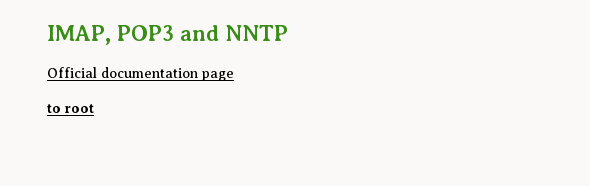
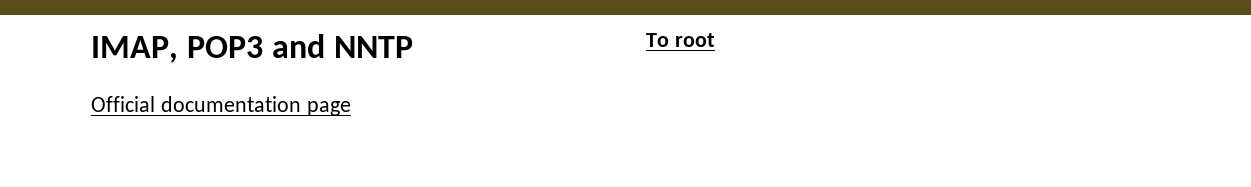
[47,104,61,113] to -> [646,33,669,47] To

